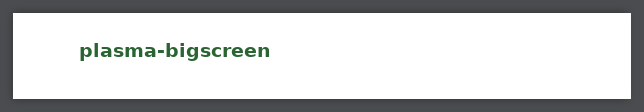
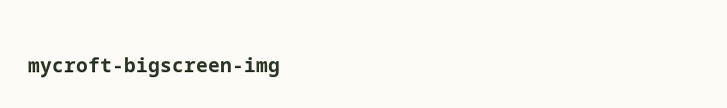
[79,43,271,61] plasma-bigscreen -> [28,57,281,78] mycroft-bigscreen-img

